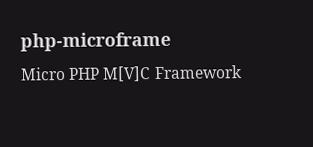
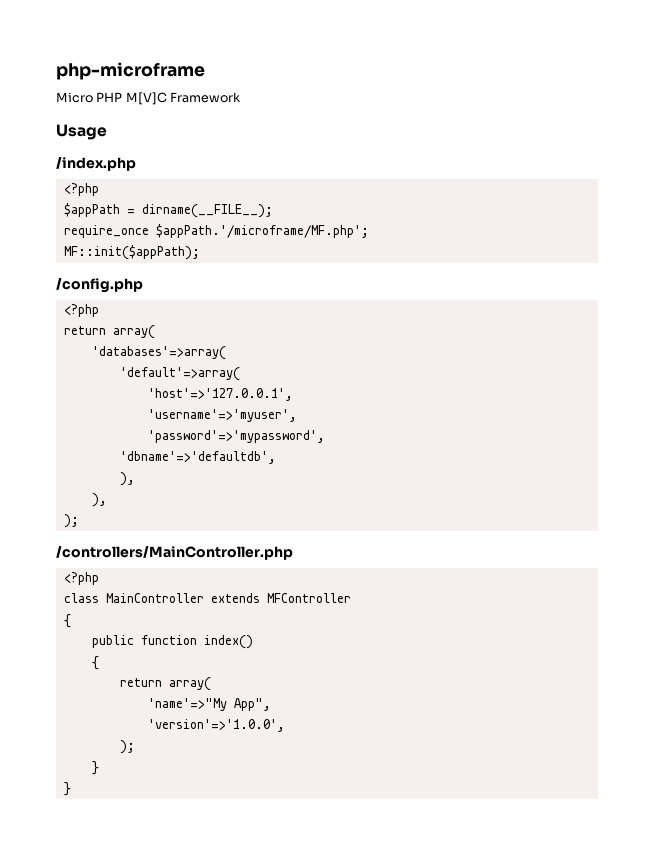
(243, 72) none -> [56,124,107,140] [56,157,136,171] [63,183,99,196] [63,203,273,218] [63,224,369,238] [63,245,200,260] [56,278,143,293] [63,304,99,317] [63,325,155,339] [91,346,226,360] [119,367,240,381] [147,388,293,401] [147,409,297,422] [147,430,325,443] [119,451,276,464] [119,472,135,486] [91,493,107,507] [63,514,79,528] [56,546,293,560] [63,572,99,585] [63,593,351,603] [63,614,71,628] [91,635,253,649] [91,656,99,670] [119,677,211,691] [147,698,271,711] [147,719,285,732] [119,740,135,754] [91,761,99,775] [63,782,71,796] // Usage // /index.php // <?php // $appPath = dirname(__FILE__); // require_once $appPath.'/microframe/MF.php'; // MF::init($appPath); // /config.php // <?php // return array( // 'databases'=>array( // 'default'=>array( // 'host'=>'127.0.0.1', // 'username'=>'myuser', // 'password'=>'mypassword', // 'dbname'=>'defaultdb', // ), // ), // ); // /controllers/MainController.php // <?php // class MainController extends MFController // { // public function index() // { // return array( // 'name'=>"My App", // 'version'=>'1.0.0', // ); // } // }

